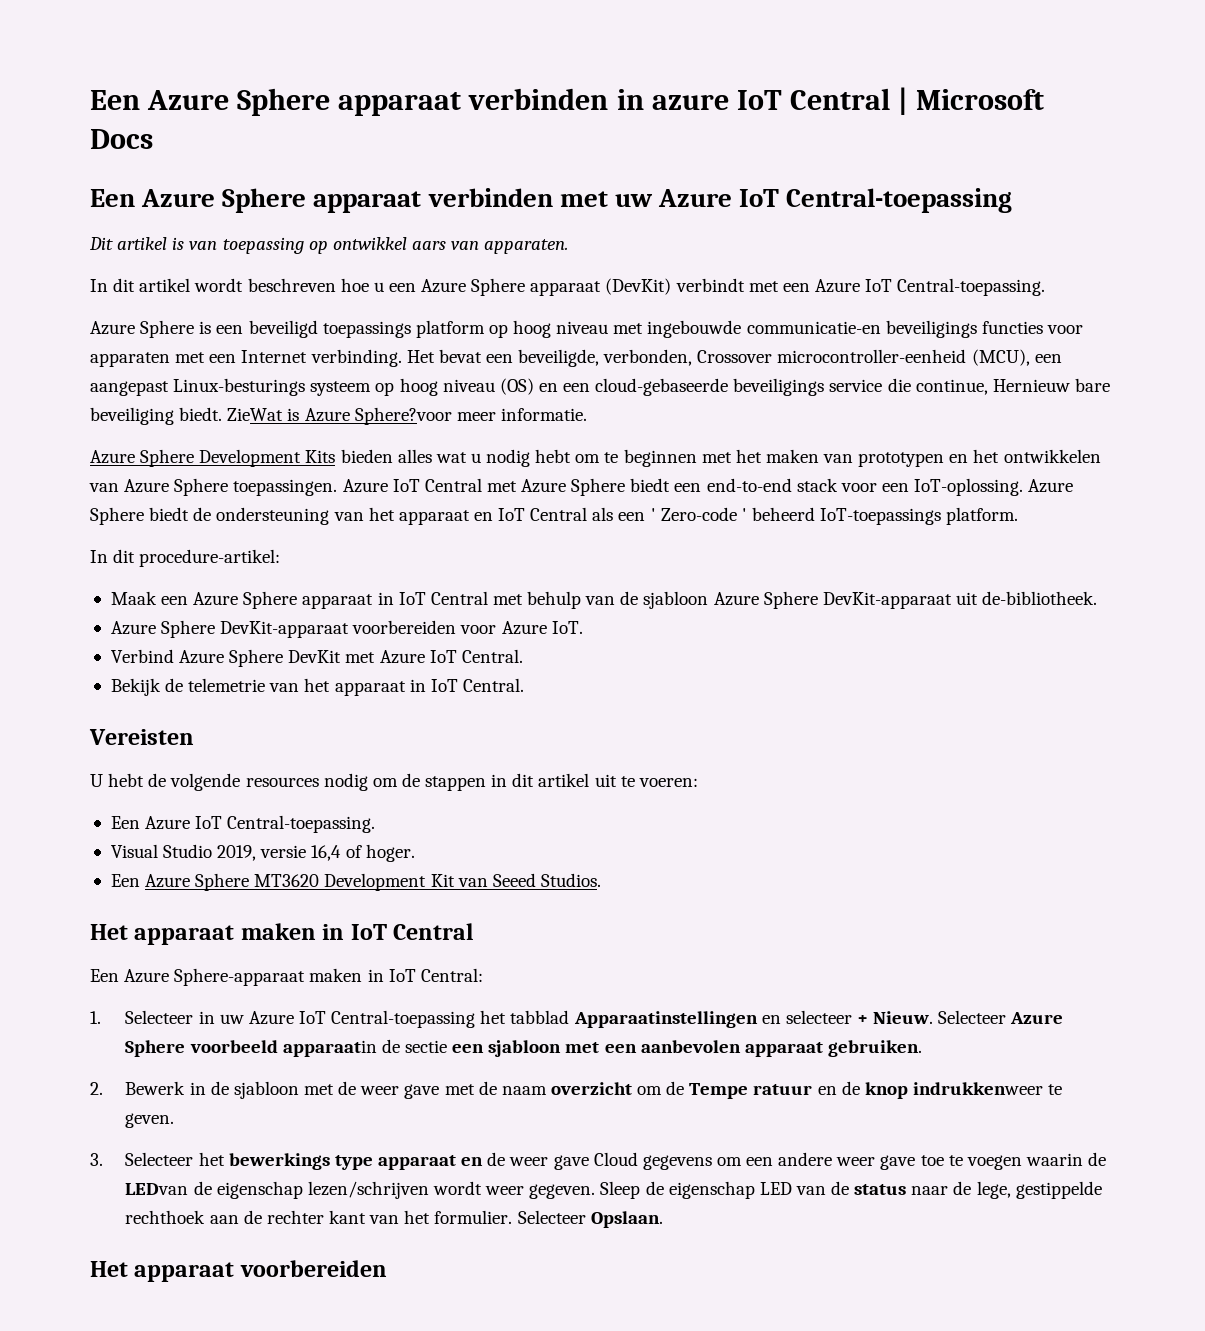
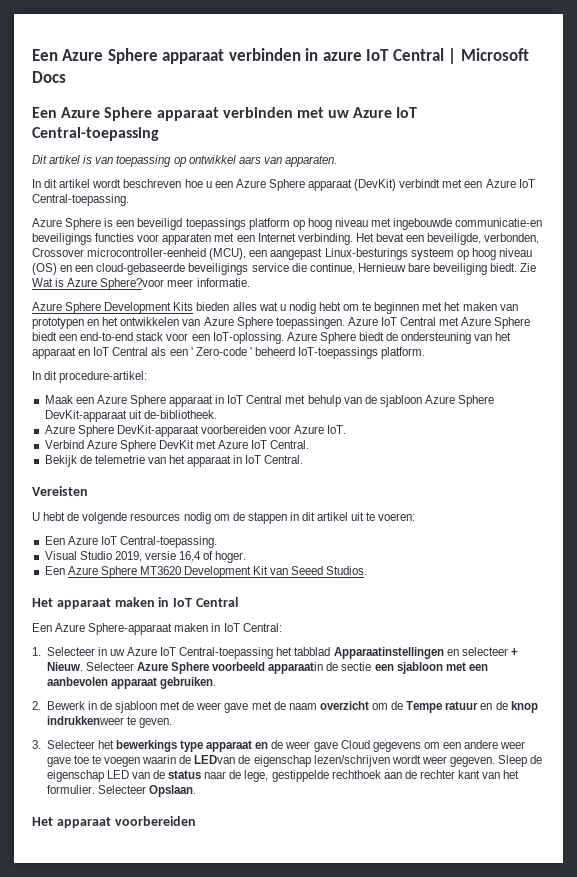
[227,408,284,421] ZieWat -> [520,263,537,272] [32,278,53,287] Zie Wat

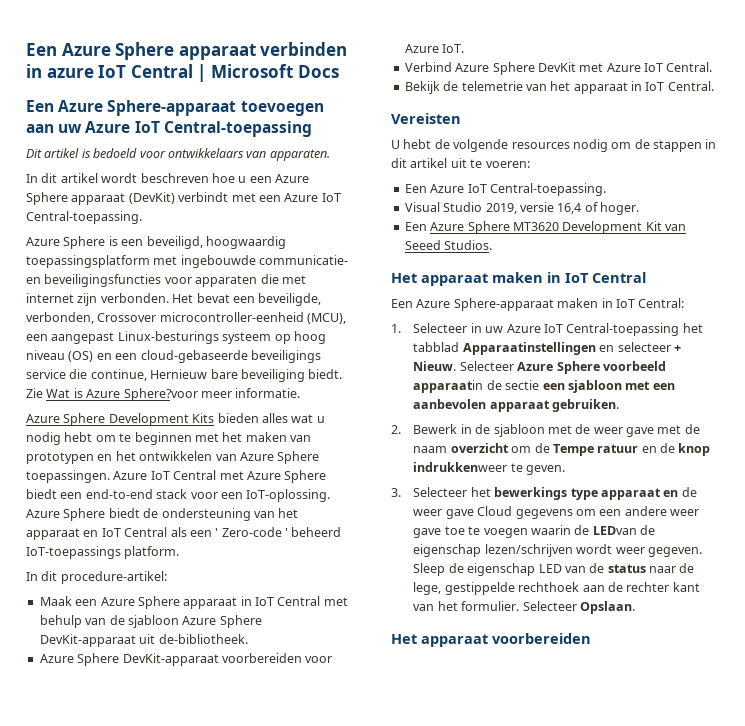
[104,107,324,121] Sphere apparaat verbinden met -> [107,100,324,116] [26,124,54,133] Sphere-apparaat toevoegen aan
[95,155,261,167] van toepassing op ontwikkel aars -> [93,148,244,158] bedoeld voor ontwikkelaars
[137,218,543,230] [32,233,353,245] beveiligd toepassings platform op hoog niveau met ingebouwde communicatie-en beveiligings functies voor apparaten met een Internet verbinding. -> [146,236,286,249] [26,255,349,268] [26,274,306,287] [26,293,169,306] beveiligd, hoogwaardig toepassingsplatform met ingebouwde communicatie- en beveiligingsfuncties voor apparaten die met internet zijn verbonden.

